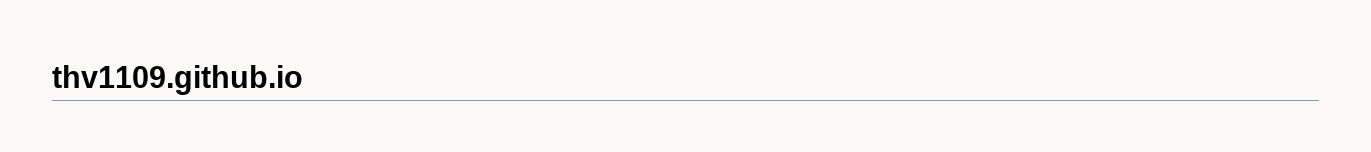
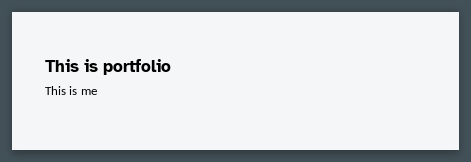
[52,65,303,95] thv1109.github.io -> [45,59,171,75] [45,86,97,95] This is portfolio // This is me

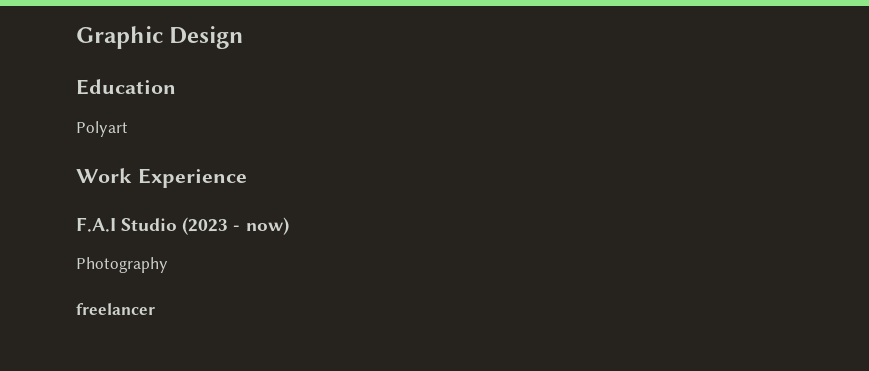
[45,59,171,75] [45,86,97,95] This is portfolio // This is me -> [76,26,244,49] [76,79,176,95] [76,121,128,137] [76,168,247,188] [76,217,289,235] [76,257,168,273] [76,303,155,315] Graphic Design // Education // Polyart // Work Experience // F.A.I Studio (2023 - now) // Photography // freelancer

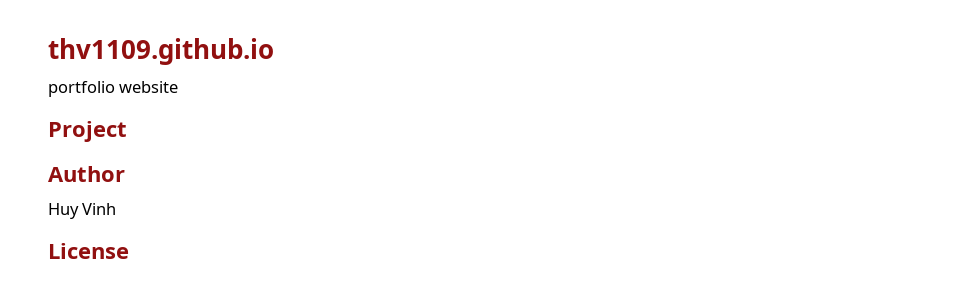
[76,26,244,49] [76,79,176,95] [76,121,128,137] [76,168,247,188] [76,217,289,235] [76,257,168,273] [76,303,155,315] Graphic Design // Education // Polyart // Work Experience // F.A.I Studio (2023 - now) // Photography // freelancer -> [48,38,274,65] [48,81,179,97] [48,121,127,142] [48,166,125,182] [48,203,117,219] [48,243,129,259] thv1109.github.io // portfolio website // Project // Author // Huy Vinh // License

